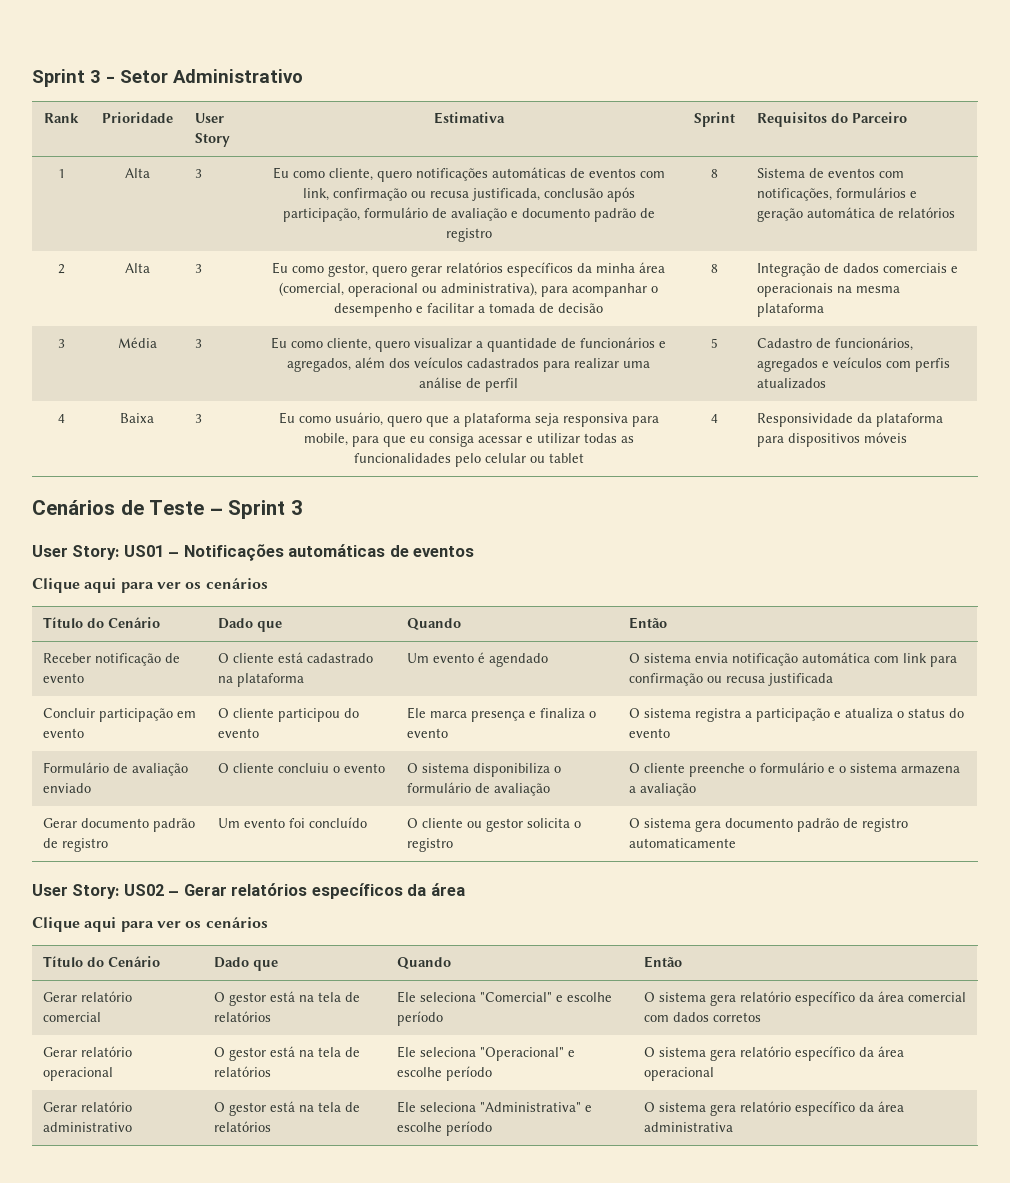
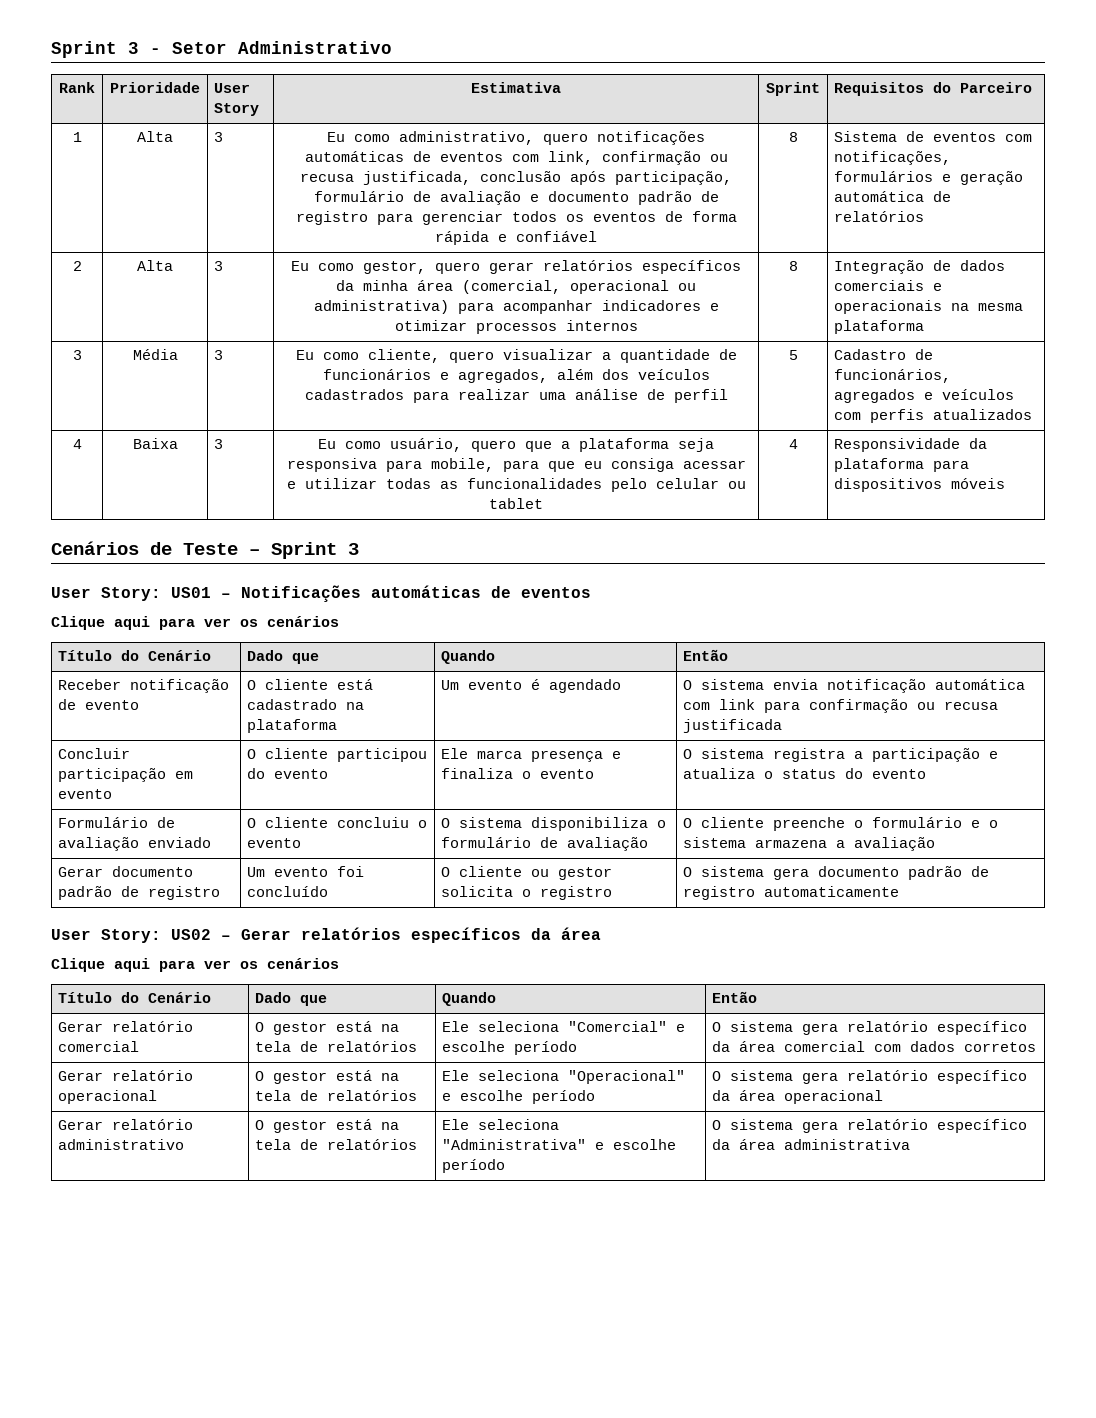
[328,168,373,181] cliente, -> [399,131,534,145] administrativo,
(492, 235) none -> [376,211,737,225] [435,231,597,245] para gerenciar todos os eventos de forma rápida e confiável
[440,282,537,296] administrativa), -> [313,300,449,314] administrativa)
[651,286,658,293] [333,303,603,317] o desempenho e facilitar a tomada de decisão -> [601,300,719,311] [394,320,638,334] indicadores e otimizar processos internos

